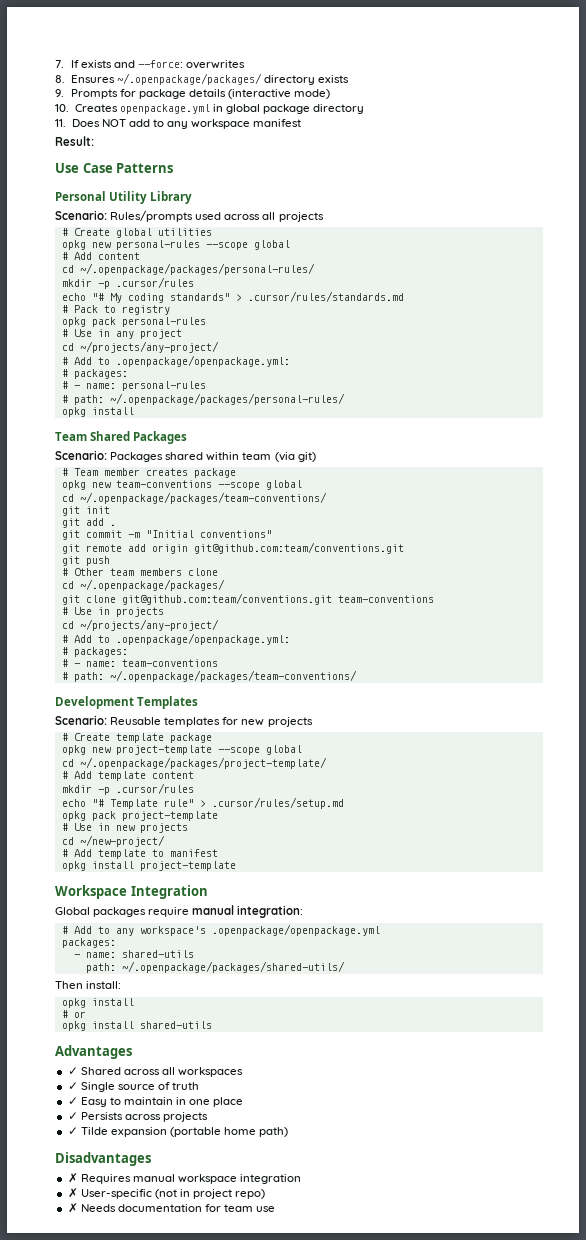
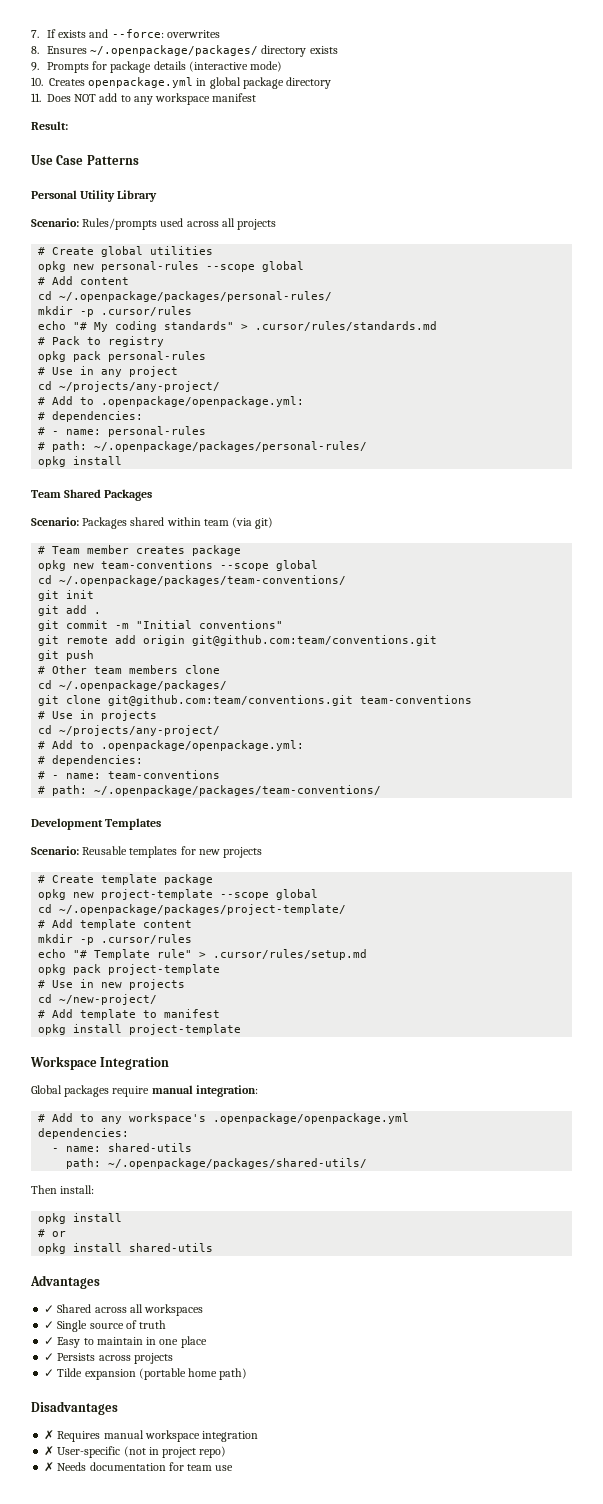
[73,369,128,379] packages: -> [52,411,144,422] dependencies:
[73,647,128,657] packages: -> [52,755,144,766] dependencies:
[61,938,116,948] packages: -> [38,1128,130,1139] dependencies:

